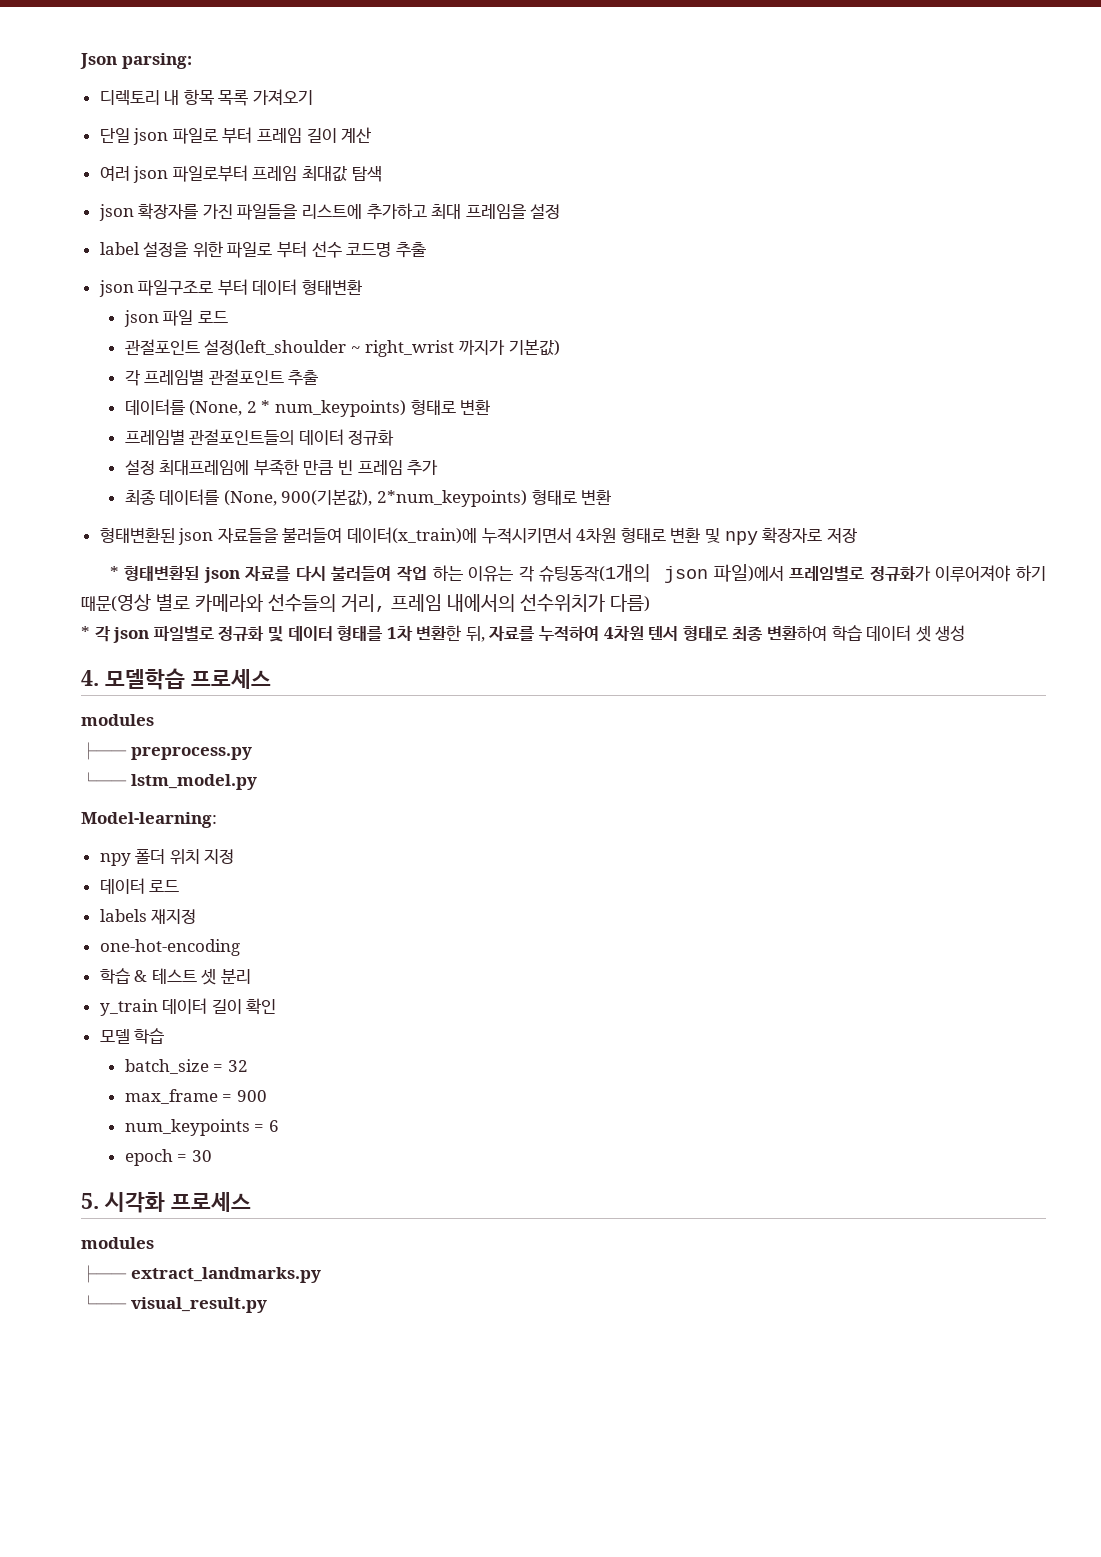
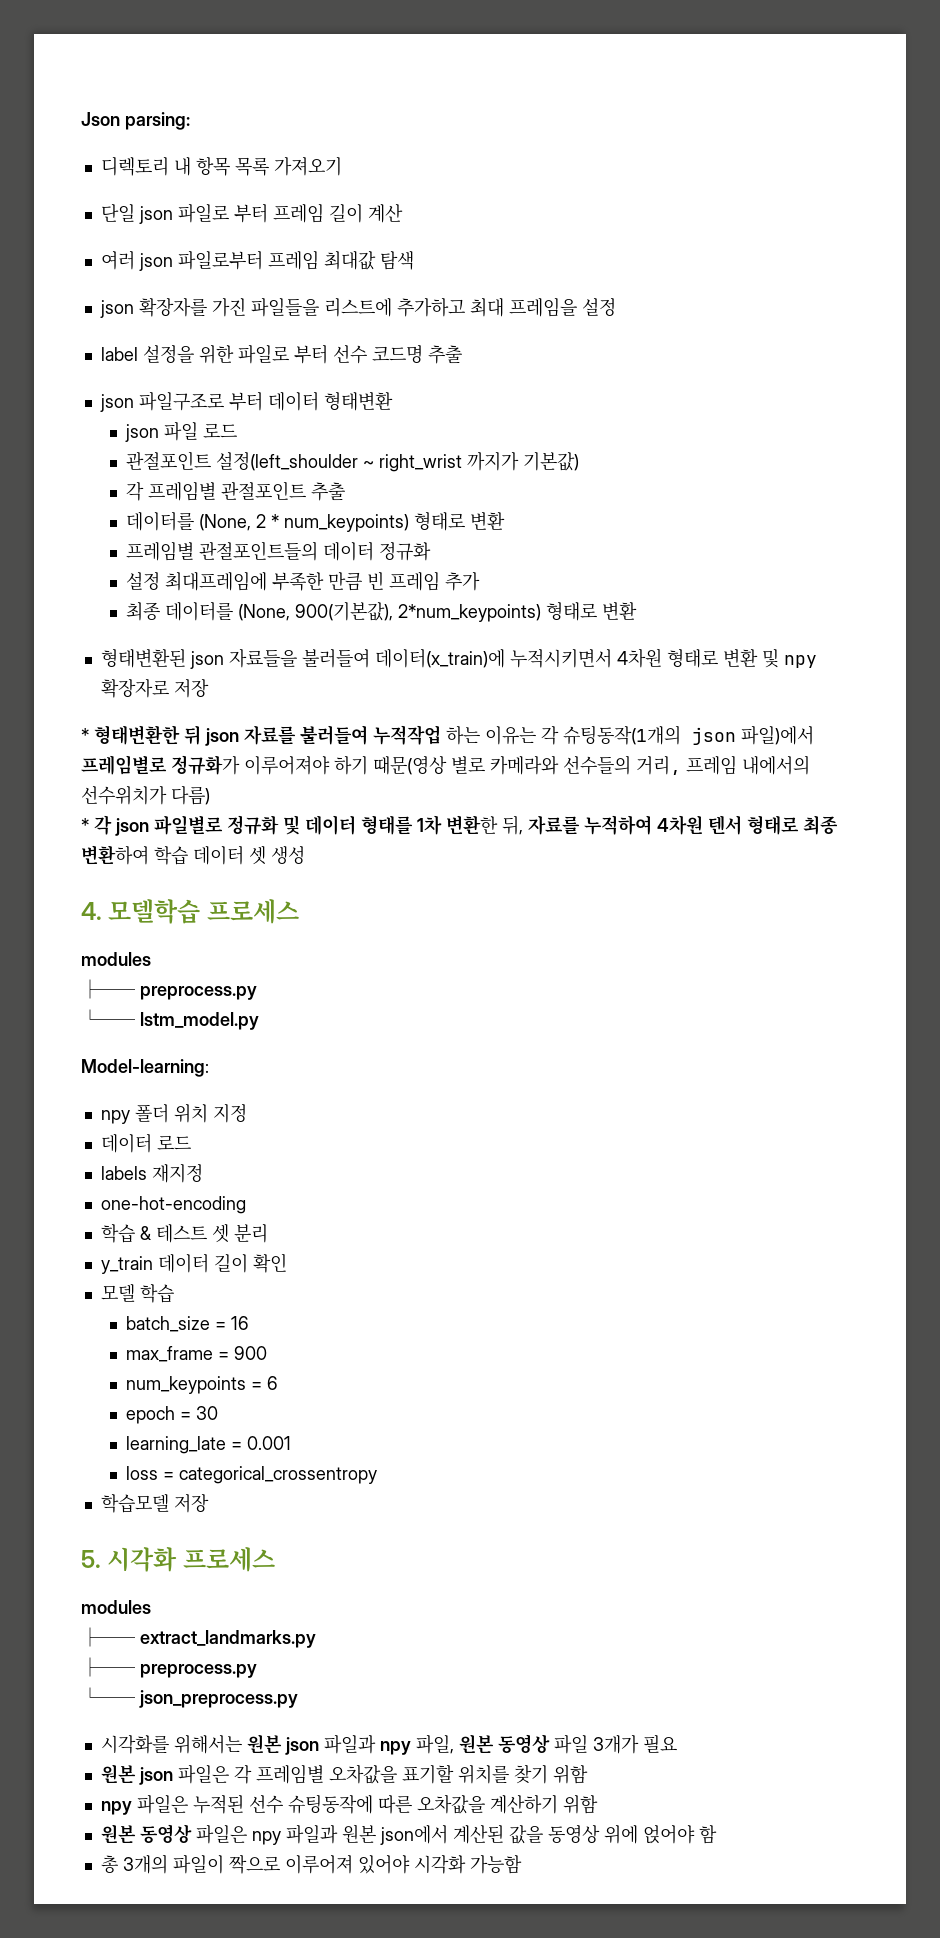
[124,566,428,583] 형태변환된 json 자료를 다시 불러들여 작업 -> [94,725,441,746] 형태변환한 뒤 json 자료를 불러들여 누적작업
[227,1060,248,1072] 32 -> [230,1316,249,1330] 16
(212, 1156) none -> [125,1436,291,1454] [125,1466,377,1484] [100,1494,209,1513] // learning_late = 0.001 // loss = categorical_crossentropy // 학습모델 저장
[81,1295,267,1313] // └── visual_result.py -> [81,1657,257,1678] [81,1687,298,1708] [100,1734,677,1755] [100,1764,588,1785] [100,1794,598,1815] [100,1824,717,1845] [100,1854,522,1874] // ├── preprocess.py // └── json_preprocess.py // 시각화를 위해서는 원본 json 파일과 npy 파일, 원본 동영상 파일 3개가 필요 // 원본 json 파일은 각 프레임별 오차값을 표기할 위치를 찾기 위함 // npy 파일은 누적된 선수 슈팅동작에 따른 오차값을 계산하기 위함 // 원본 동영상 파일은 npy 파일과 원본 json에서 계산된 값을 동영상 위에 얹어야 함 // 총 3개의 파일이 짝으로 이루어져 있어야 시각화 가능함

